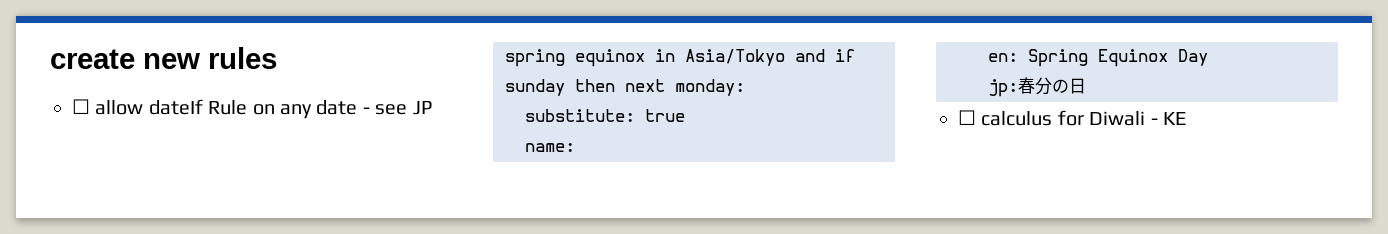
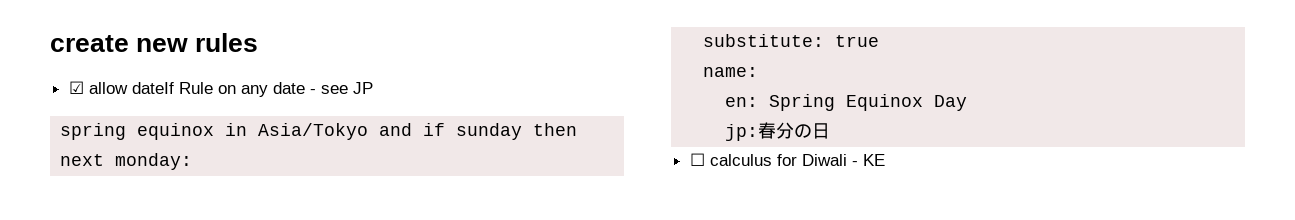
[72,99,90,114] ☐ -> [68,81,84,94] ☑

